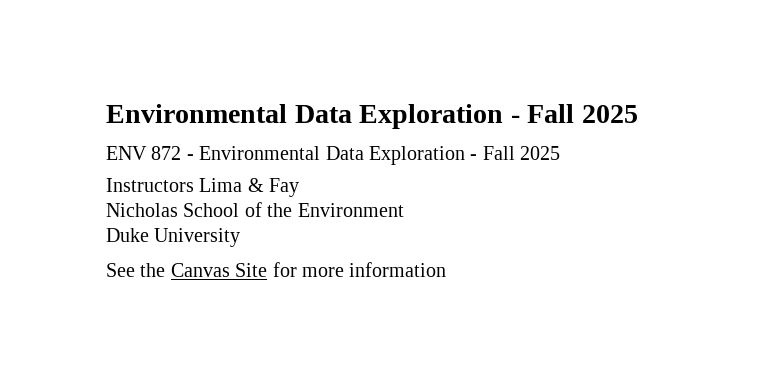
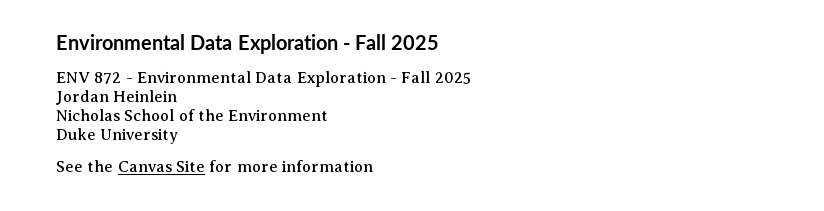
[106,178,300,197] Instructors Lima & Fay -> [56,90,178,105] Jordan Heinlein

